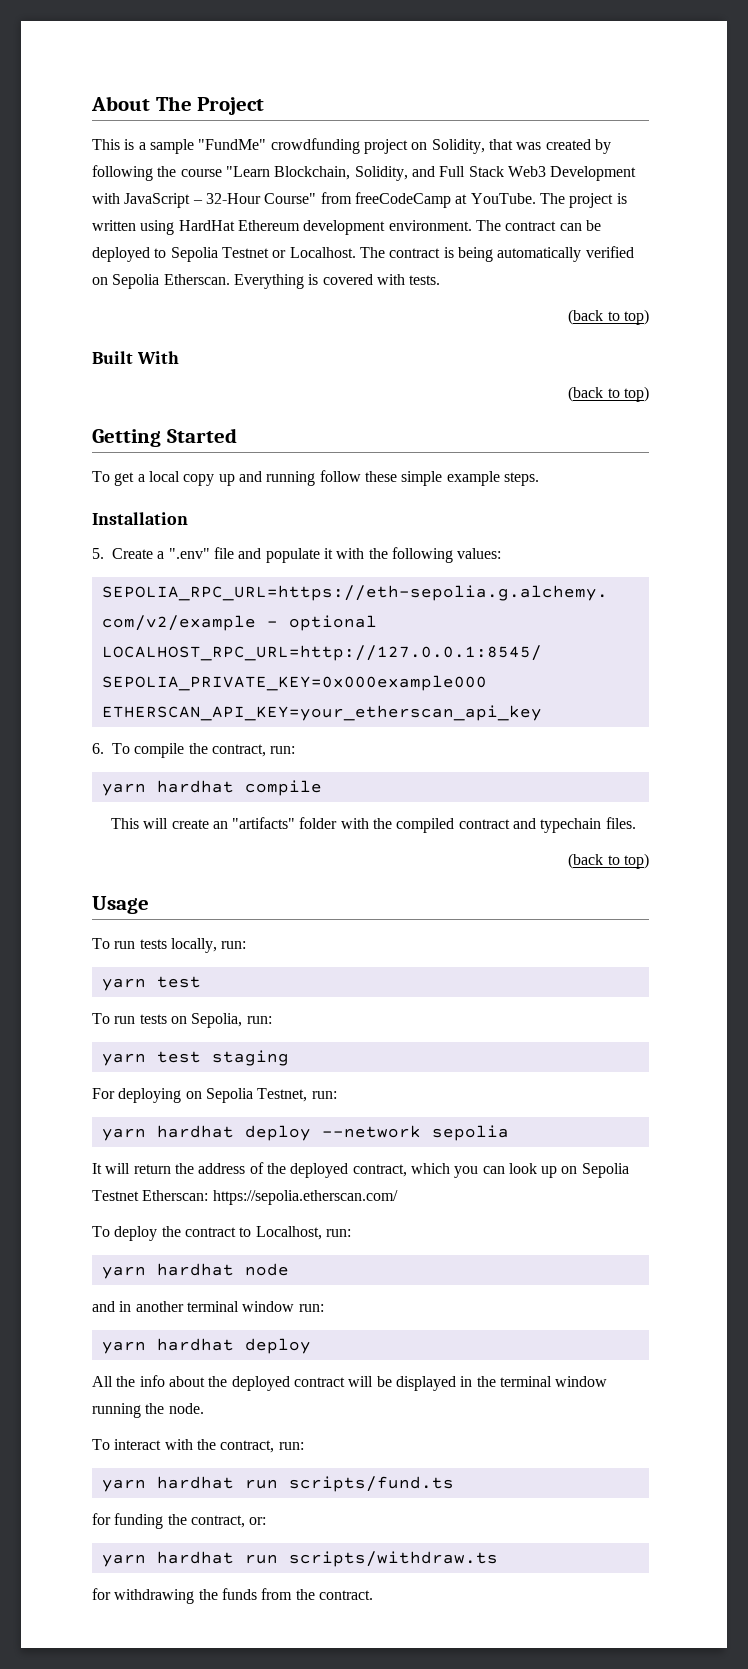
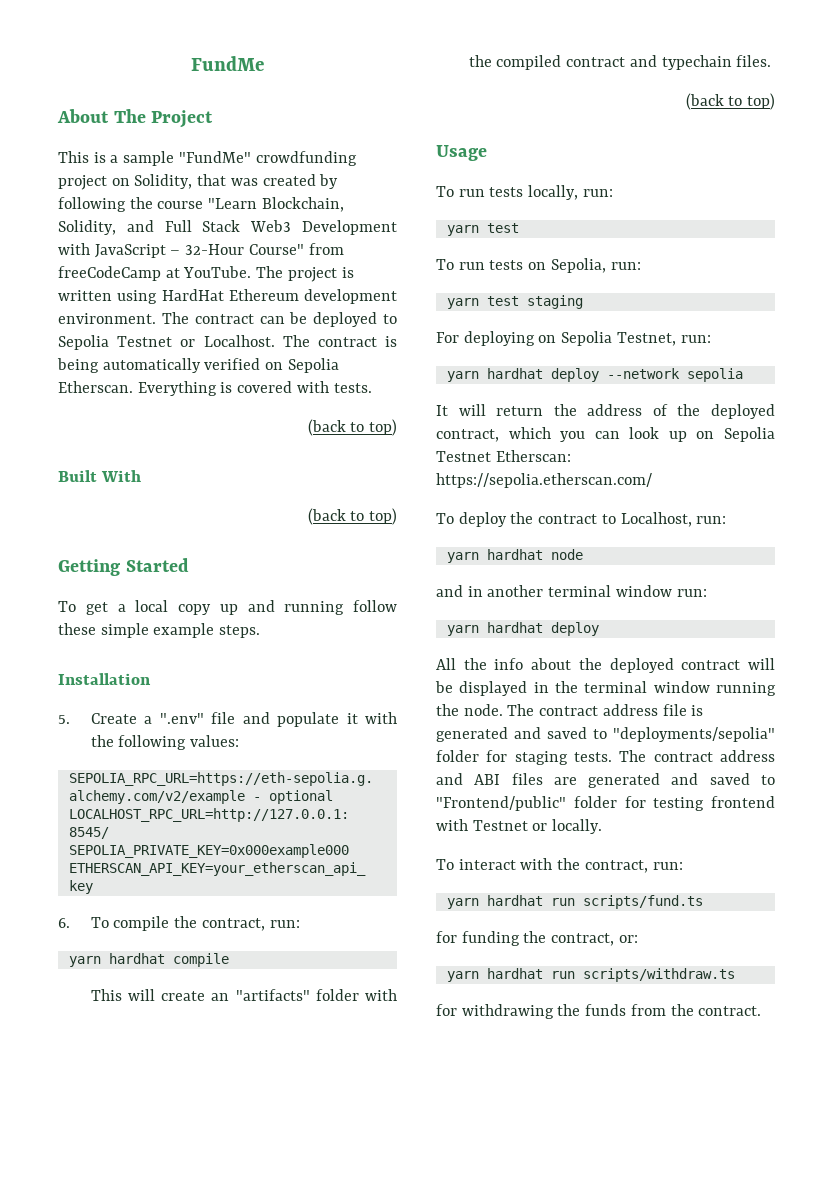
(91, 103) none -> [191,56,264,71] FundMe //
(204, 1408) none -> [507,704,704,716] [436,727,775,742] [436,750,775,765] [436,773,775,788] [436,796,775,811] [436,819,603,834] The contract address file is generated and saved to "deployments/sepolia" folder for staging tests. The contract address and ABI files are generated and saved to "Frontend/public" folder for testing frontend with Testnet or locally.

